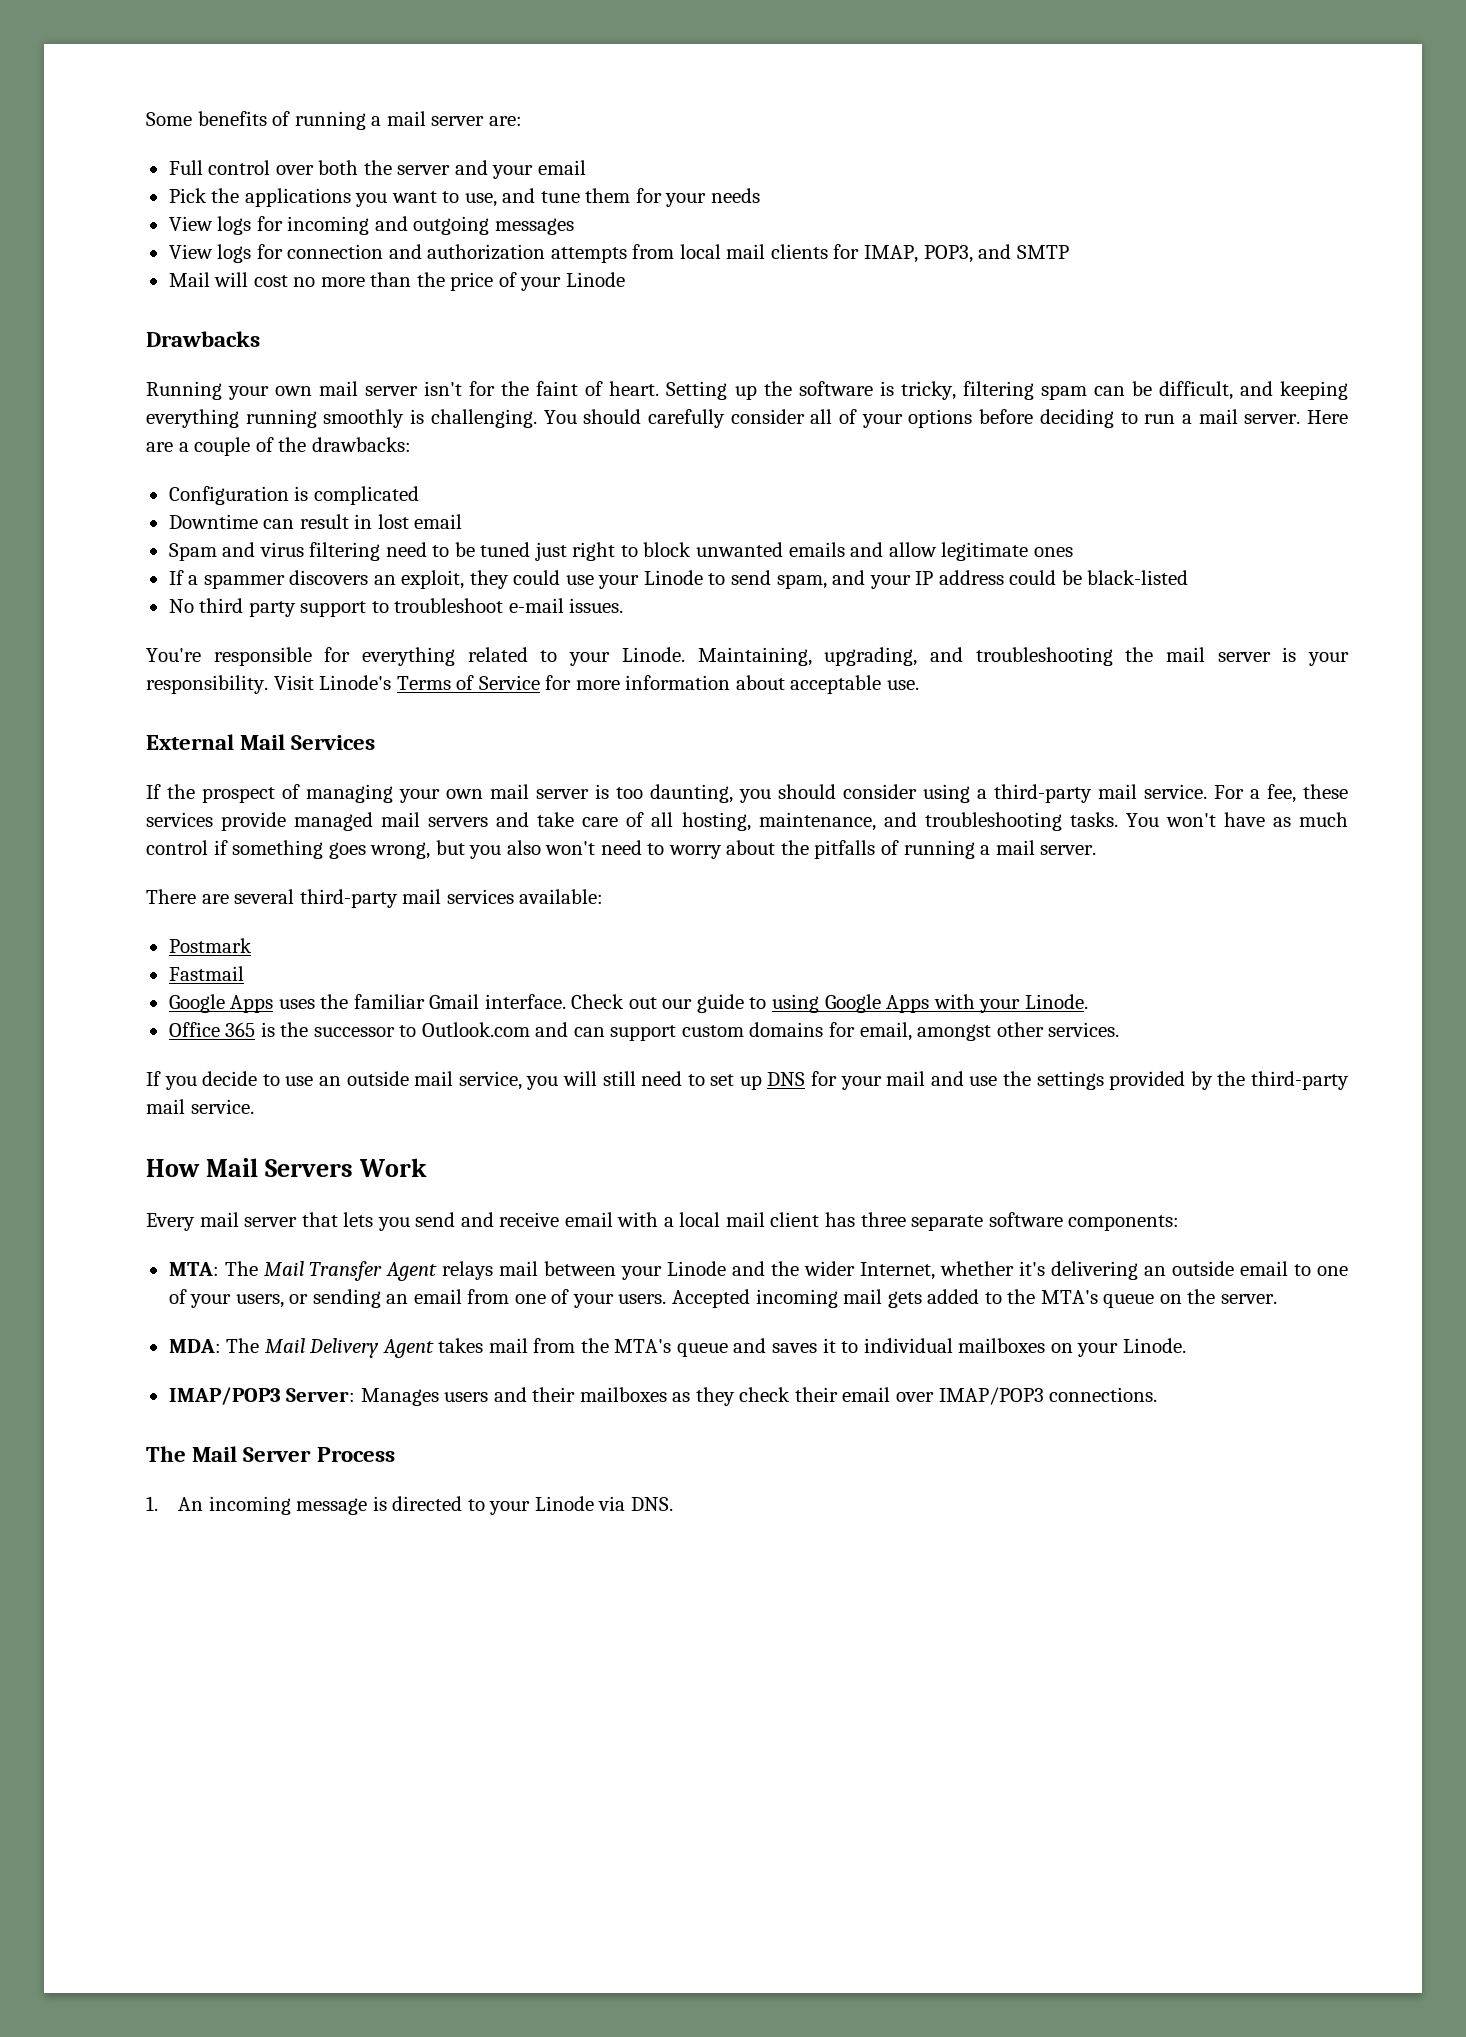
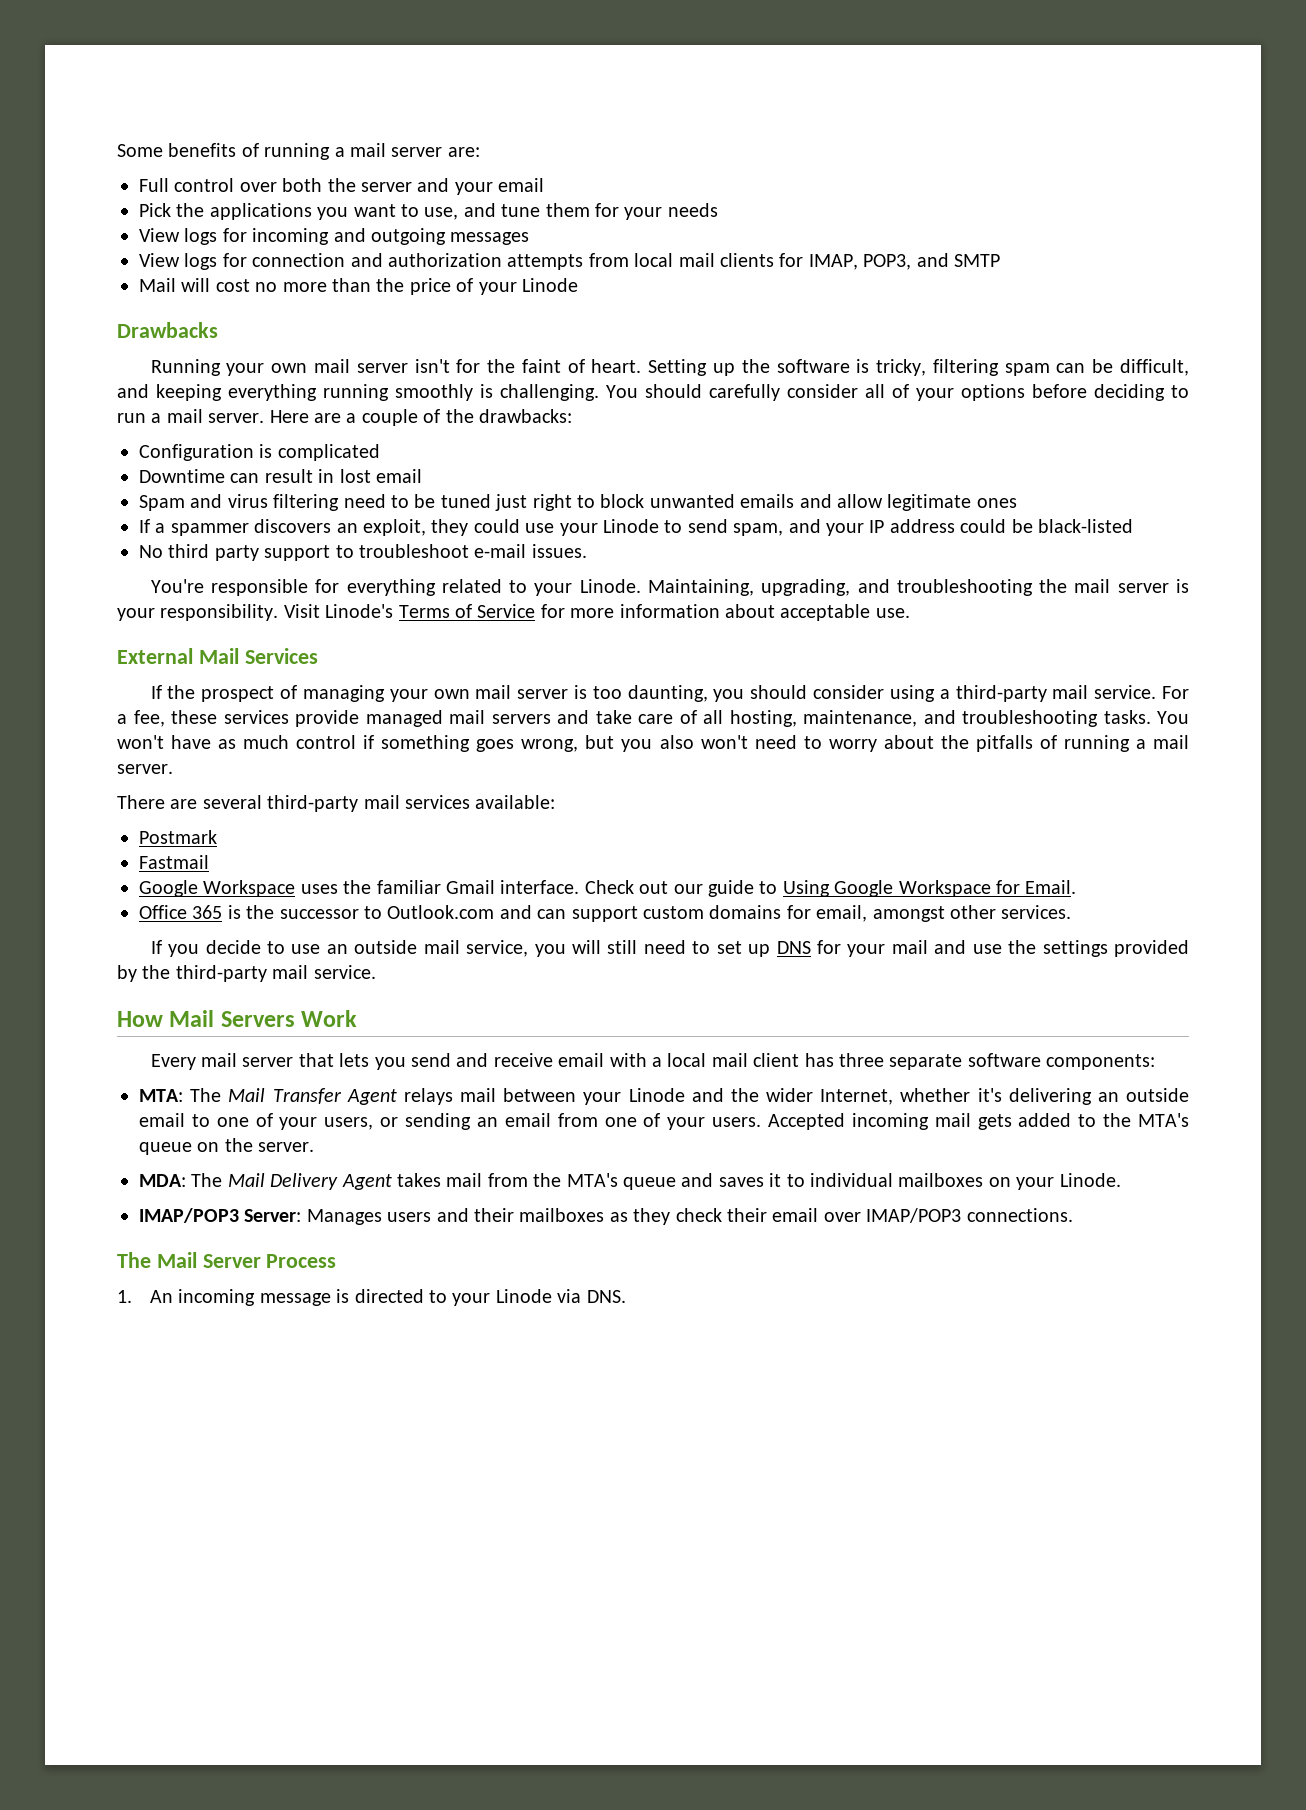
[230,995,274,1013] Apps -> [203,880,296,897] Workspace
[771,994,1088,1013] using Google Apps with your Linode. -> [782,880,1077,897] Using Google Workspace for Email.

